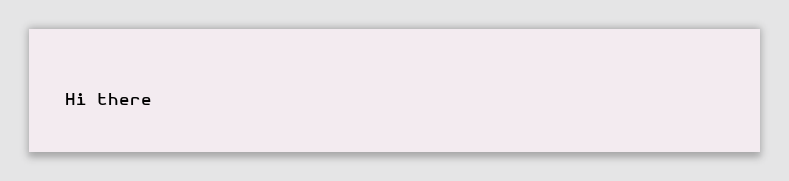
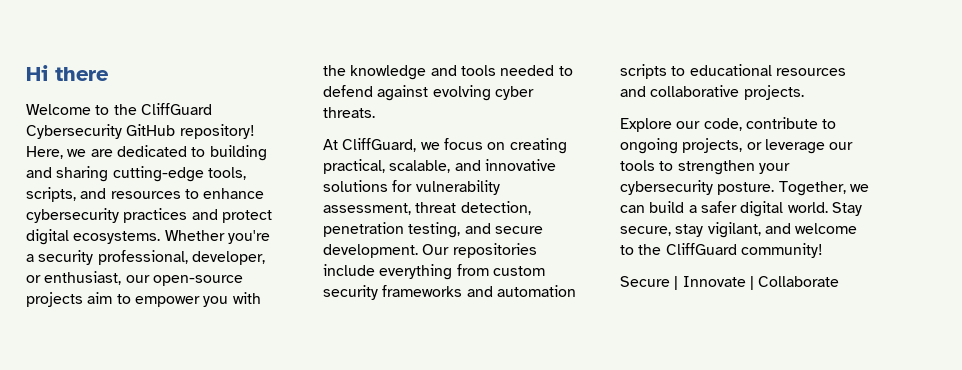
(152, 99) none -> [26,103,212,115] [26,124,255,139] [26,145,267,161] [26,166,246,182] [26,187,265,202] [26,208,272,223] [26,229,270,245] [26,250,265,265] [26,271,243,286] [26,292,261,307] [323,65,573,80] [323,85,534,101] [323,107,375,118] [323,138,567,154] [323,159,556,174] [323,180,500,195] [323,201,531,215] [323,222,543,238] [323,243,537,258] [323,264,545,280] [323,285,576,300] [620,64,846,79] [620,85,804,100] [620,117,837,132] [620,138,854,154] [620,160,790,175] [620,180,869,196] [620,201,862,217] [620,222,858,238] [620,243,823,258] [620,276,840,290] // Welcome to the CliffGuard Cybersecurity GitHub repository! Here, we are dedicated to building and sharing cutting-edge tools, scripts, and resources to enhance cybersecurity practices and protect digital ecosystems. Whether you're a security professional, developer, or enthusiast, our open-source projects aim to empower you with the knowledge and tools needed to defend against evolving cyber threats. // At CliffGuard, we focus on creating practical, scalable, and innovative solutions for vulnerability assessment, threat detection, penetration testing, and secure development. Our repositories include everything from custom security frameworks and automation scripts to educational resources and collaborative projects. // Explore our code, contribute to ongoing projects, or leverage our tools to strengthen your cybersecurity posture. Together, we can build a safer digital world. Stay secure, stay vigilant, and welcome to the CliffGuard community! // Secure | Innovate | Collaborate

